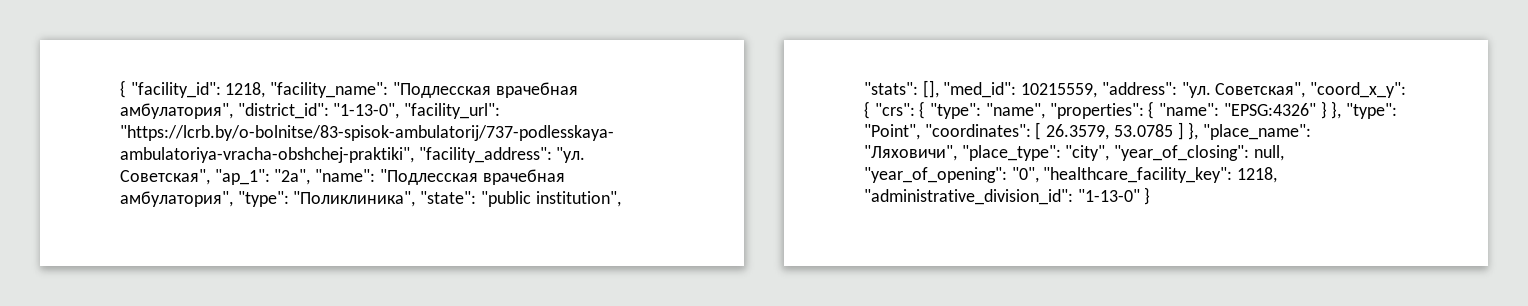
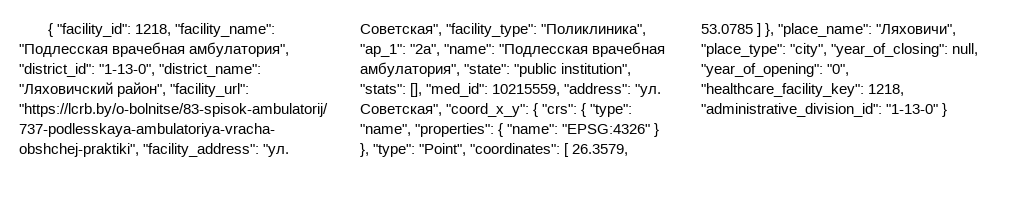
(400, 111) none -> [159,63,262,77] [19,82,167,97] "district_name": "Ляховичский район",
(210, 177) none -> [446,23,647,37] "facility_type": "Поликлиника",
[237,191,416,207] "type": "Поликлиника", -> (460, 69) none

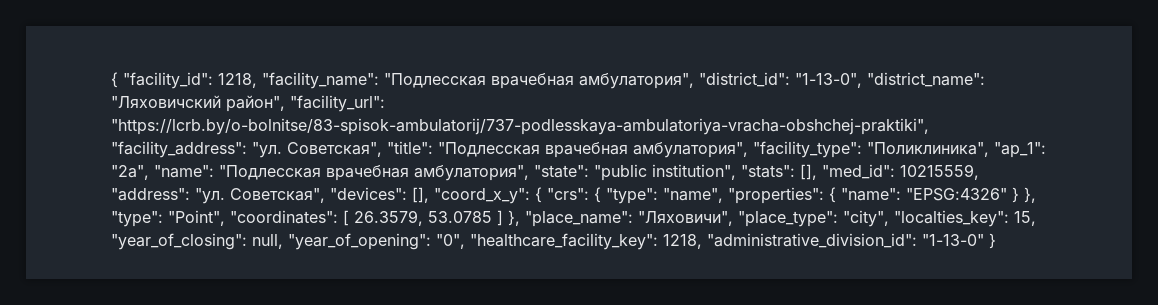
(442, 30) none -> [387,141,748,158] "title": "Подлесская врачебная амбулатория",
(442, 110) none -> [330,187,429,203] "devices": [],
(828, 50) none -> [894,210,1036,227] "localties_key": 15,

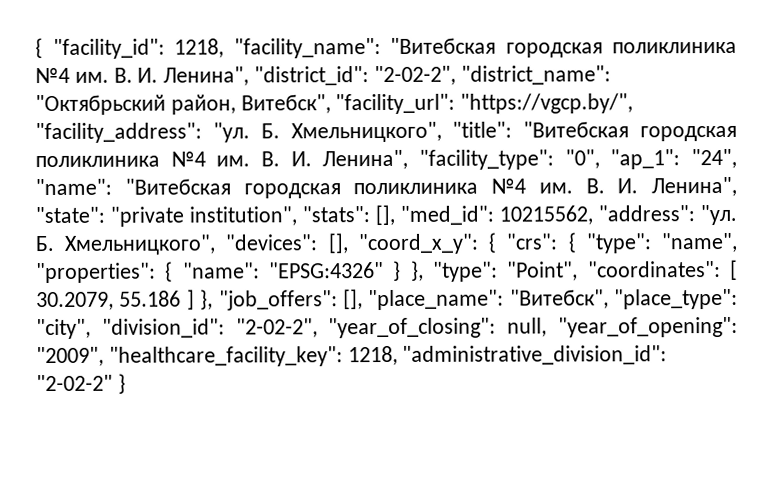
[384,72,985,89] [111,95,385,112] [111,118,929,135] [111,141,1046,158] [111,164,647,181] "Подлесская врачебная амбулатория", "district_id": "1-13-0", "district_name": "Ляховичский район", "facility_url": "https://lcrb.by/o-bolnitse/83-spisok-ambulatorij/737-podlesskaya-ambulatoriya-vracha-obshchej-praktiki", "facility_address": "ул. Советская", "title": "Подлесская врачебная амбулатория", "facility_type": "Поликлиника", "ap_1": "2а", "name": "Подлесская врачебная амбулатория", "state": "public -> [390,37,737,58] [35,65,611,86] [35,93,634,116] [35,121,737,144] [35,148,737,170] [35,176,737,199] [35,206,184,227] "Витебская городская поликлиника №4 им. В. И. Ленина", "district_id": "2-02-2", "district_name": "Октябрьский район, Витебск", "facility_url": "https://vgcp.by/", "facility_address": "ул. Б. Хмельницкого", "title": "Витебская городская поликлиника №4 им. В. И. Ленина", "facility_type": "0", "ap_1": "24", "name": "Витебская городская поликлиника №4 им. В. И. Ленина", "state": "private
[900,164,979,180] 10215559, -> [499,205,593,225] 10215562,
[230,188,325,203] Советская", -> [35,234,217,255] Б. Хмельницкого",
[354,210,1036,227] 26.3579, 53.0785 ] }, "place_name": "Ляховичи", "place_type": "city", "localties_key": 15, -> [36,288,738,311] [36,318,318,340] 30.2079, 55.186 ] }, "job_offers": [], "place_name": "Витебск", "place_type": "city", "division_id": "2-02-2",
[436,234,465,249] "0", -> [36,346,104,367] "2009",
[922,234,984,246] "1-13-0" -> [36,374,113,392] "2-02-2"

